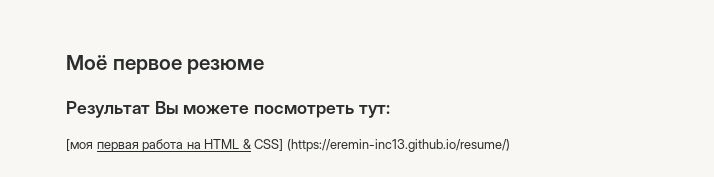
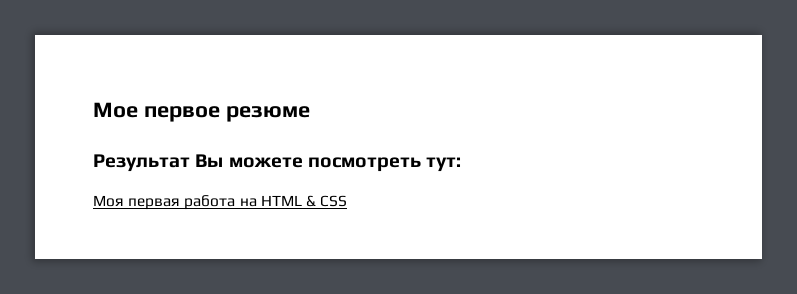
[66,55,107,70] Моё -> [93,102,138,118] Мое
[66,139,93,151] [моя -> [93,195,124,207] Моя
[254,139,510,152] СSS] (https://eremin-inc13.github.io/resume/) -> [320,195,348,207] СSS

